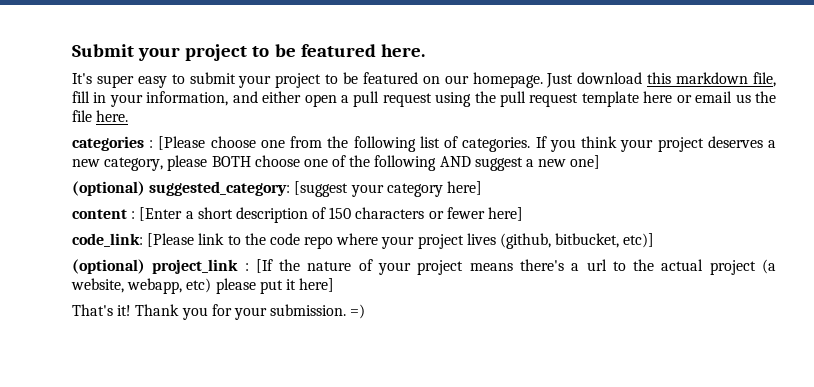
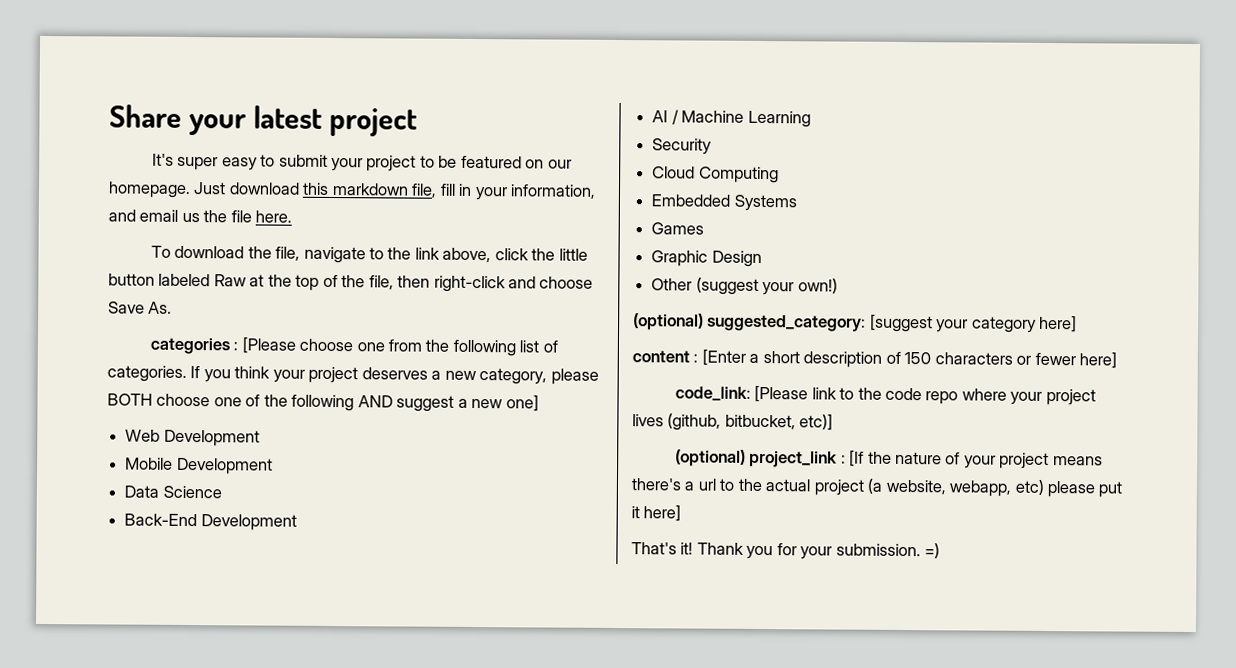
[72,44,425,61] Submit your project to be featured here. -> [109,104,418,137] Share your latest project
[262,91,692,107] either open a pull request using the pull request template here or -> (136, 215) none
(129, 116) none -> [150,245,588,264] [108,273,594,293] [108,301,173,314] // To download the file, navigate to the link above, click the little button labeled Raw at the top of the file, then right-click and choose Save As.
(601, 162) none -> [125,429,260,447] [125,457,273,475] [124,485,222,499] [124,513,297,531] [652,109,811,128] [652,138,713,155] [652,166,779,184] [651,194,797,212] [651,222,705,235] [651,250,762,267] [651,277,838,296] // Web Development // Mobile Development // Data Science // Back-End Development // AI / Machine Learning // Security // Cloud Computing // Embedded Systems // Games // Graphic Design // Other (suggest your own!)

